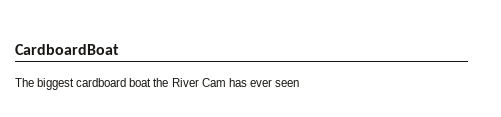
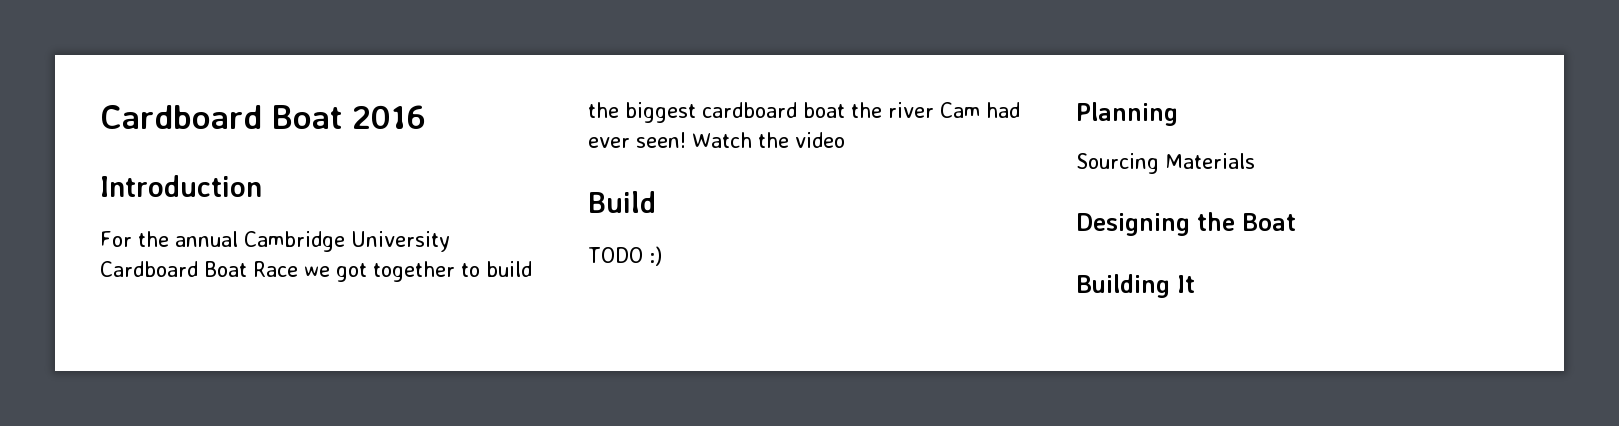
[15,44,119,55] [15,78,299,90] CardboardBoat // The biggest cardboard boat the River Cam has ever seen -> [100,105,426,129] [100,175,262,197] [100,231,450,252] [100,261,532,282] [588,102,1020,123] [588,132,845,148] [588,191,656,213] [588,246,662,266] [1076,102,1178,126] [1076,153,1255,174] [1076,212,1296,236] [1076,274,1195,298] Cardboard Boat 2016 // Introduction // For the annual Cambridge University Cardboard Boat Race we got together to build the biggest cardboard boat the river Cam had ever seen! Watch the video // Build // TODO :) // Planning // Sourcing Materials // Designing the Boat // Building It

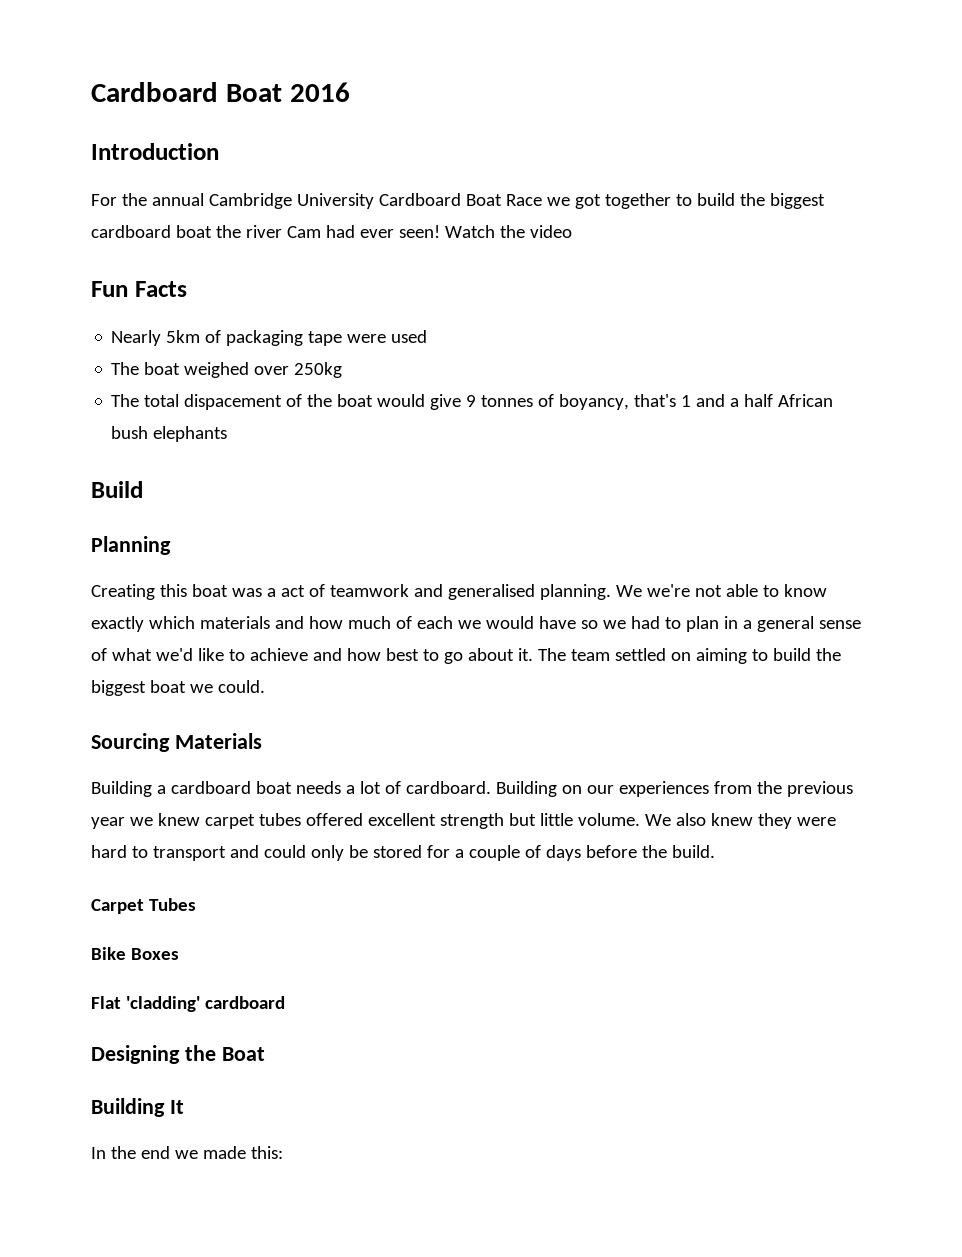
(845, 140) none -> [91,281,187,297] [111,330,428,346] [111,362,343,378] [111,394,834,410] [111,426,228,442] // Fun Facts // Nearly 5km of packaging tape were used // The boat weighed over 250kg // The total dispacement of the boat would give 9 tonnes of boyancy, that's 1 and a half African bush elephants
[588,246,662,266] // TODO :) -> (143, 489) none
[1076,153,1255,174] Sourcing Materials -> [91,584,827,600] [91,616,861,632] [91,648,841,664] [91,680,265,696] [91,733,262,752] [91,781,853,797] [91,813,836,829] [91,845,715,861] [91,898,196,914] [91,947,179,960] [91,996,285,1012] Creating this boat was a act of teamwork and generalised planning. We we're not able to know exactly which materials and how much of each we would have so we had to plan in a general sense of what we'd like to achieve and how best to go about it. The team settled on aiming to build the biggest boat we could. // Sourcing Materials // Building a cardboard boat needs a lot of cardboard. Building on our experiences from the previous year we knew carpet tubes offered excellent strength but little volume. We also knew they were hard to transport and could only be stored for a couple of days before the build. // Carpet Tubes // Bike Boxes // Flat 'cladding' cardboard
(1195, 284) none -> [91,1146,283,1159] // In the end we made this:

